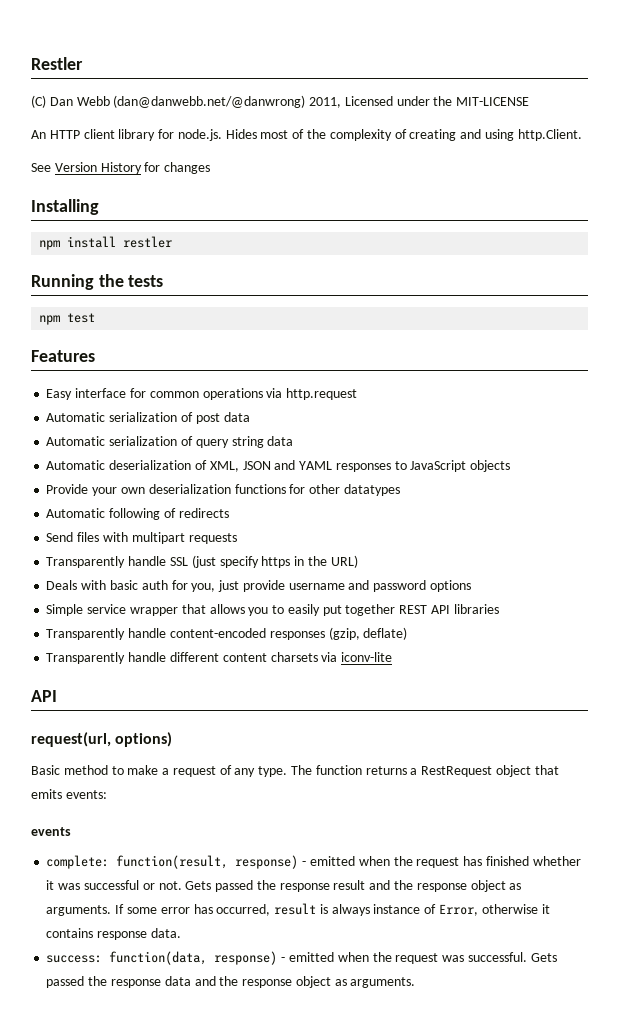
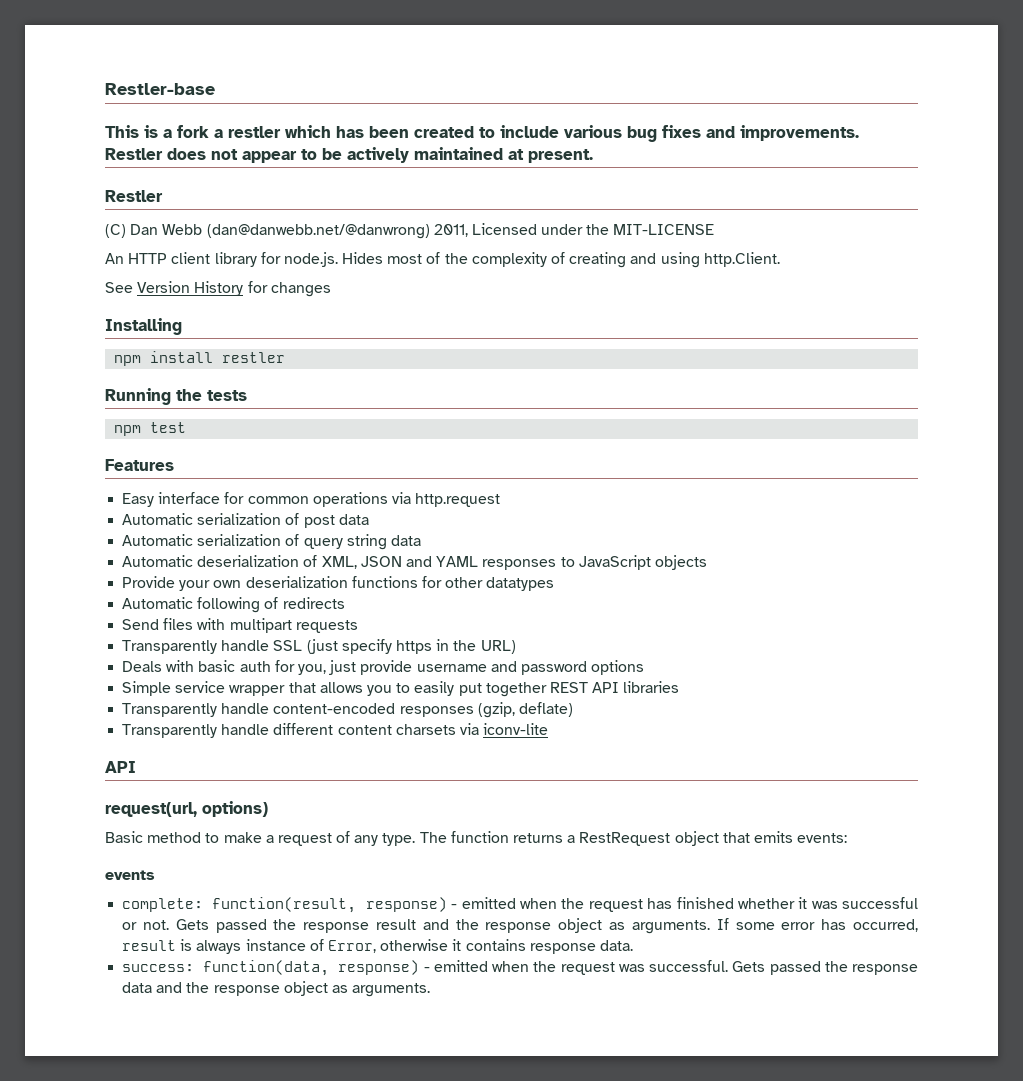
(31, 63) none -> [105,83,215,95] [105,125,859,142] [105,147,593,163] Restler-base // This is a fork a restler which has been created to include various bug fixes and improvements. Restler does not appear to be actively maintained at present. //

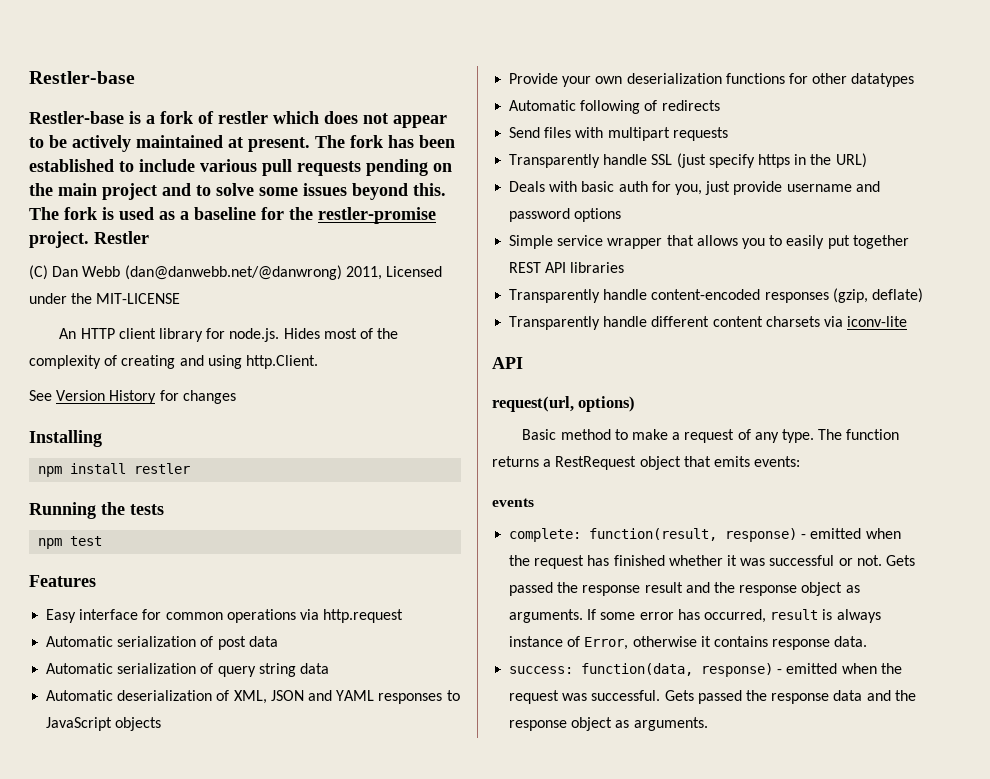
[105,125,139,138] This -> [29,111,124,124] Restler-base
[214,129,223,138] a -> [198,111,214,124] of
[336,125,859,142] [105,148,163,160] has been created to include various bug fixes and improvements. Restler -> (319, 117) none
(593, 156) // -> [315,135,455,148] [29,159,452,176] [29,183,446,200] [29,207,436,224] [29,231,89,248] The fork has been established to include various pull requests pending on the main project and to solve some issues beyond this. The fork is used as a baseline for the restler-promise project.

